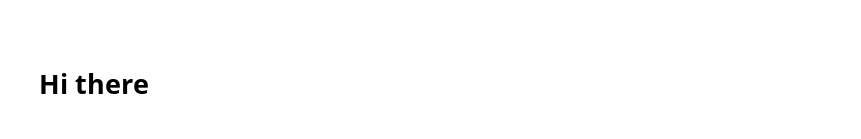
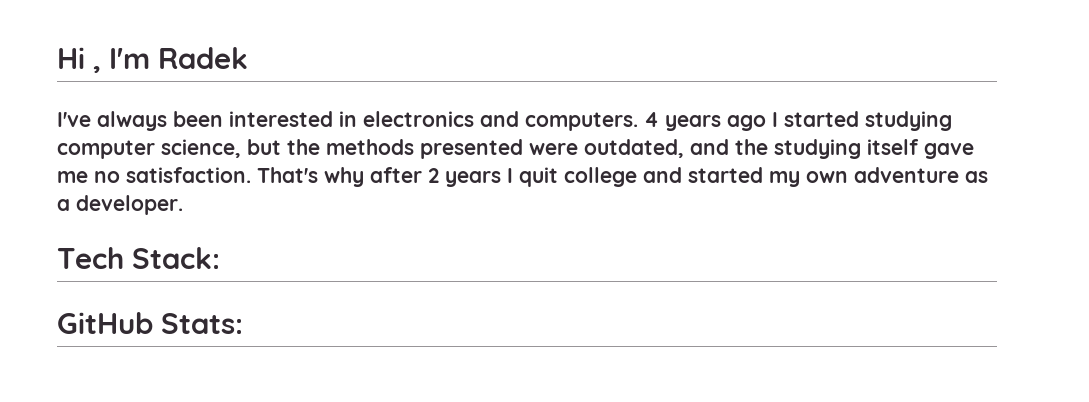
[75,73,150,94] there -> [93,47,248,73] [57,111,952,131] [57,139,974,159] [57,167,988,187] [57,195,183,215] [57,247,220,269] [57,312,243,334] , I'm Radek // I've always been interested in electronics and computers. 4 years ago I started studying computer science, but the methods presented were outdated, and the studying itself gave me no satisfaction. That's why after 2 years I quit college and started my own adventure as a developer. // Tech Stack: // GitHub Stats:

